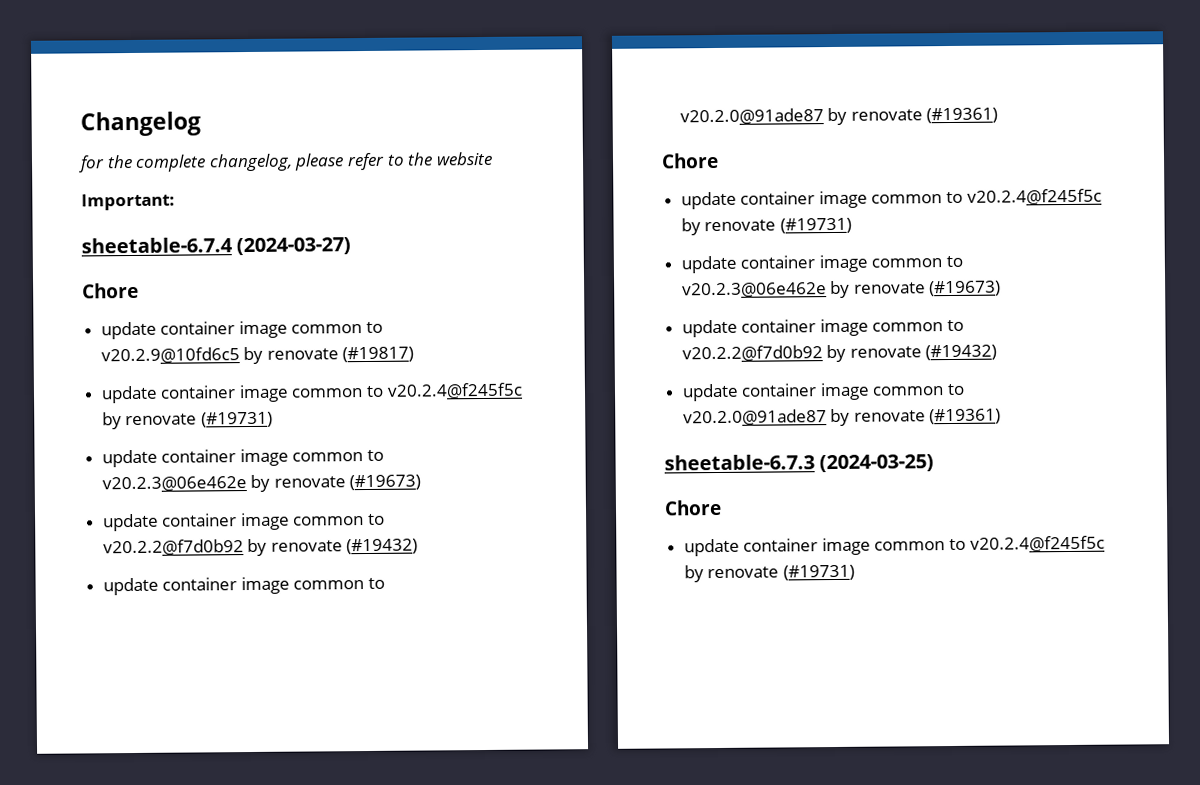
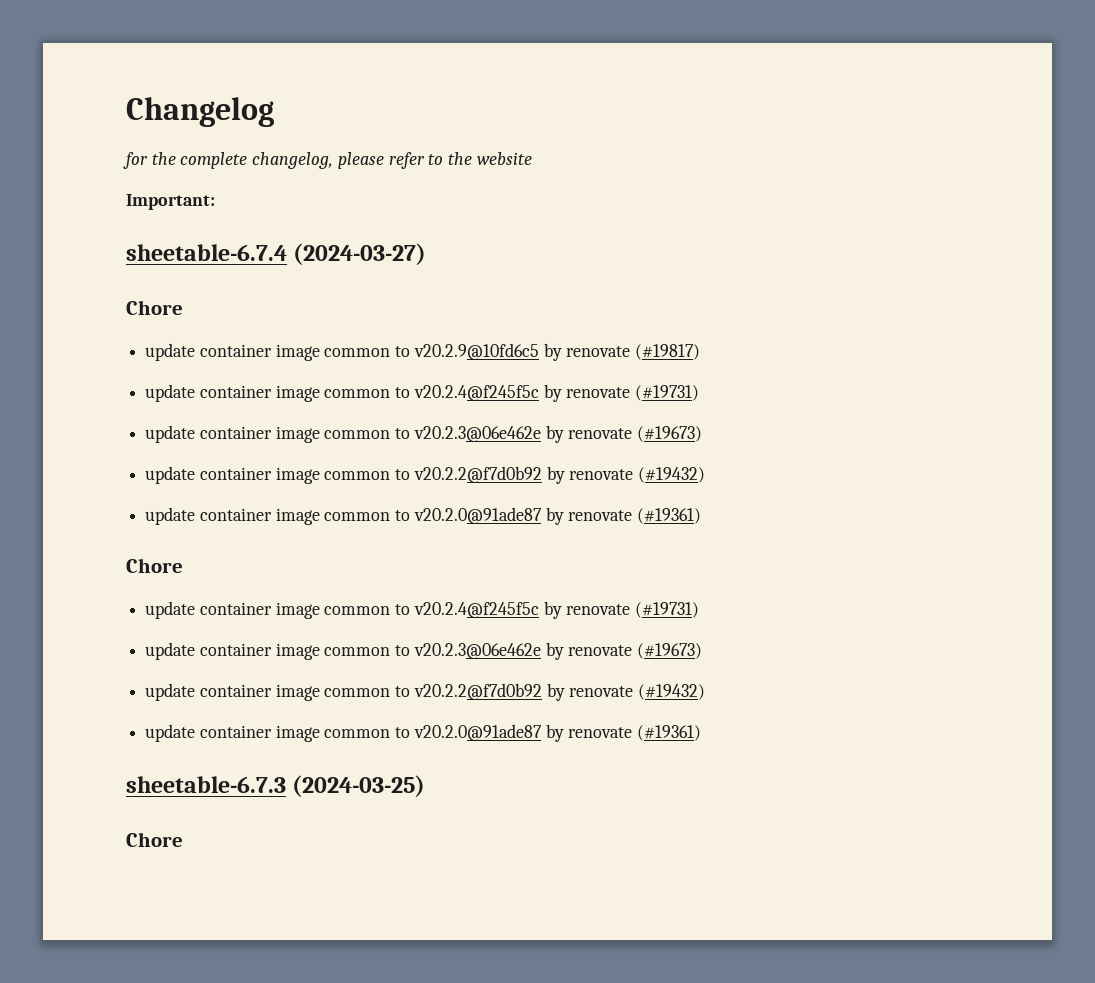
[683,535,1105,557] [683,564,855,583] // update container image common to v20.2.4@f245f5c by renovate (#19731) -> (183, 839) none

